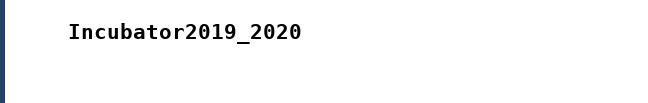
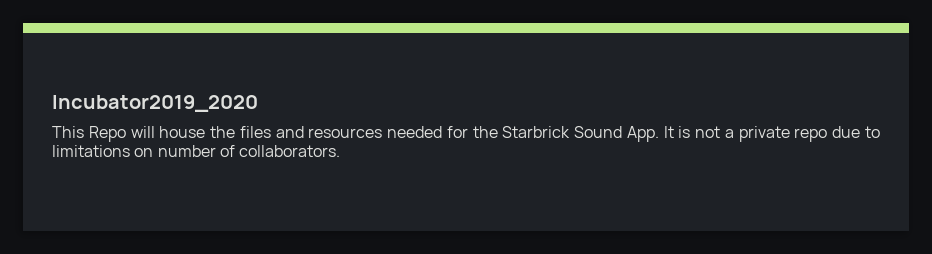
(302, 33) none -> [52,126,881,142] [52,145,341,157] // This Repo will house the files and resources needed for the Starbrick Sound App. It is not a private repo due to limitations on number of collaborators.

